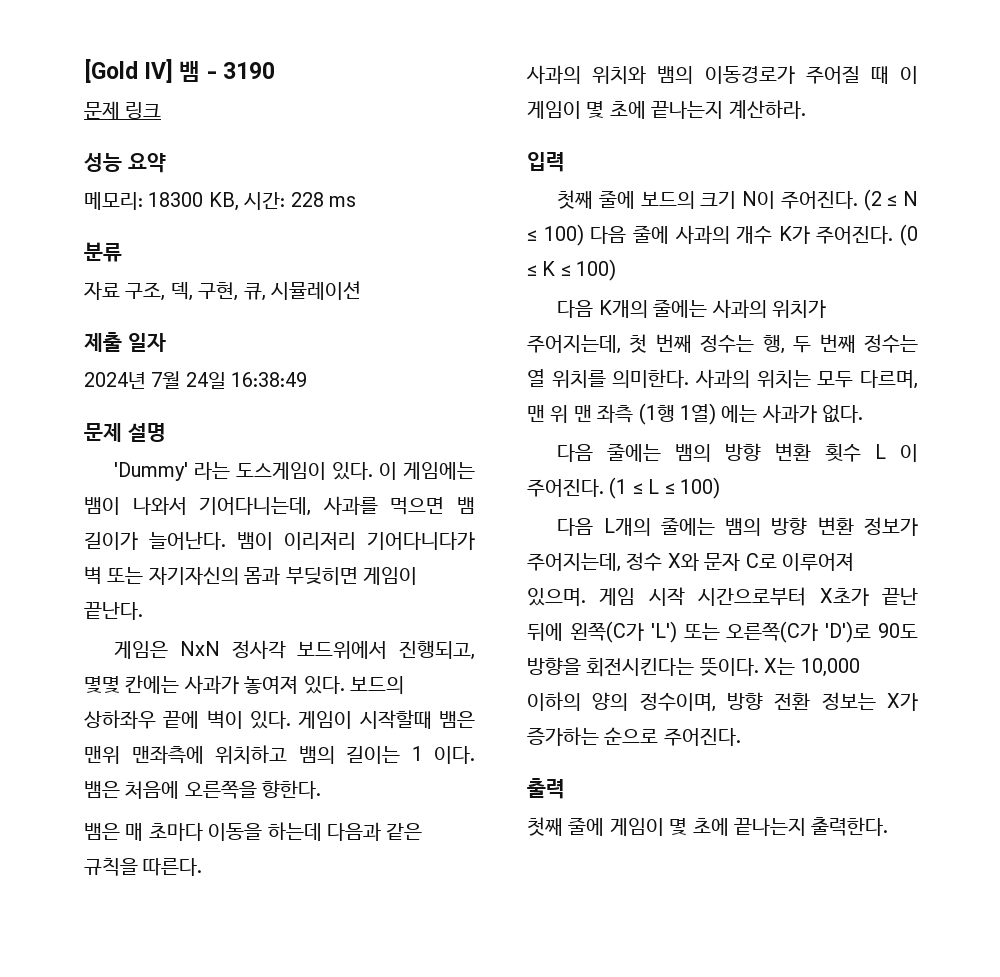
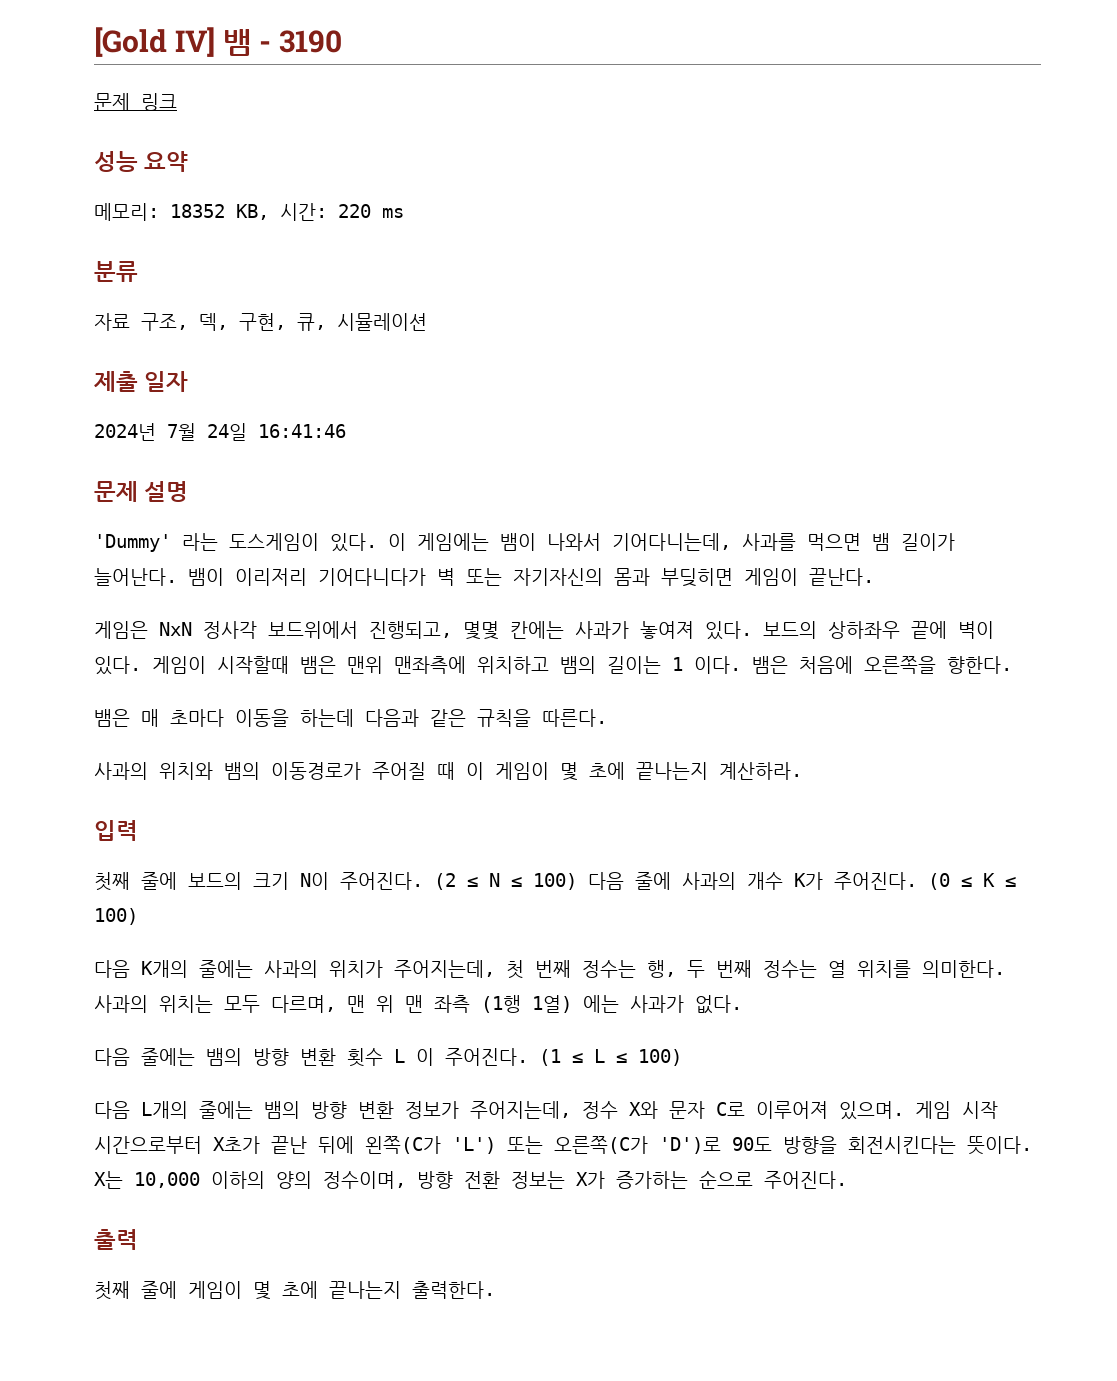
[148,192,204,207] 18300 -> [170,204,225,218] 18352
[290,192,324,207] 228 -> [338,204,371,218] 220
[231,372,308,387] 16:38:49 -> [258,424,346,438] 16:41:46

